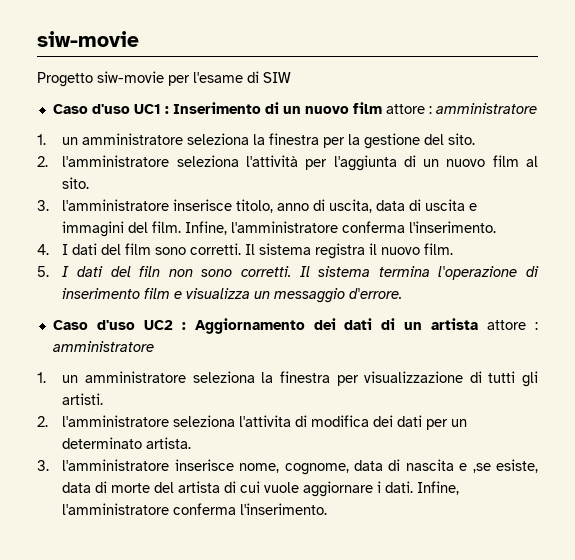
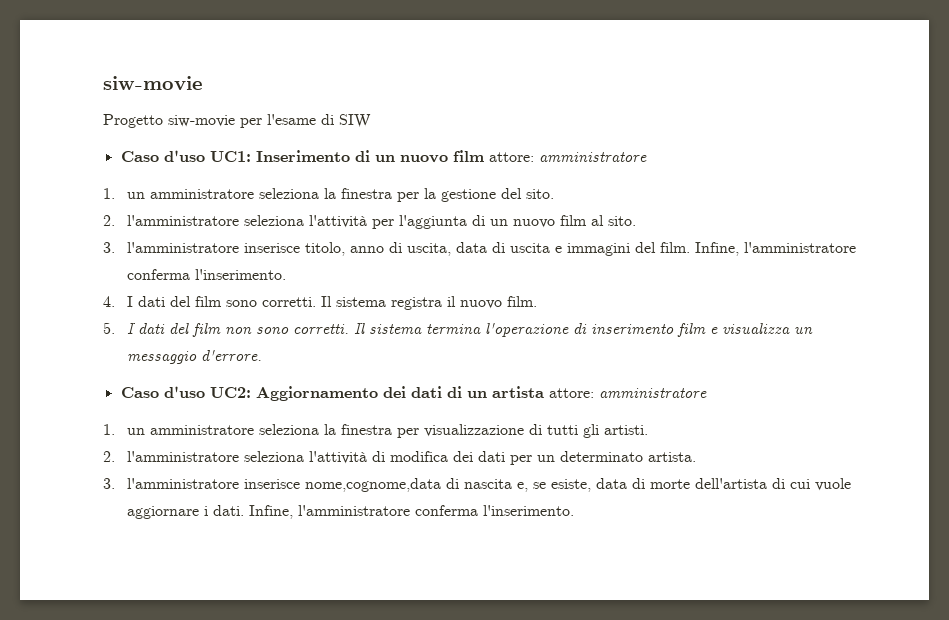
[133,104,169,114] UC1 : -> [209,151,251,162] UC1:
[385,104,432,114] attore : -> [488,152,534,162] attore:
[139,266,161,277] filn -> [191,323,221,337] film
[143,320,186,330] UC2 : -> [209,387,251,398] UC2:
[487,320,539,330] attore : -> [548,388,594,398] attore:
[239,415,292,427] l'attivita -> [308,451,367,464] l'attività
[239,459,491,475] nome, cognome, data di nascita e ,se -> [304,478,546,492] nome,cognome,data di nascita e, se
[154,481,221,493] del artista -> [694,478,767,489] dell'artista

